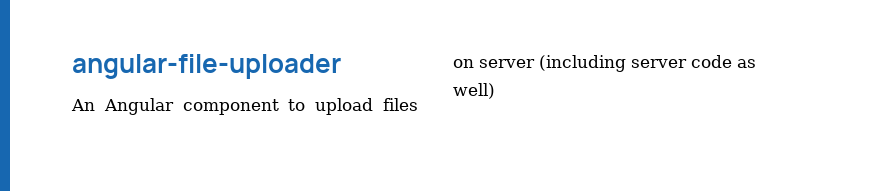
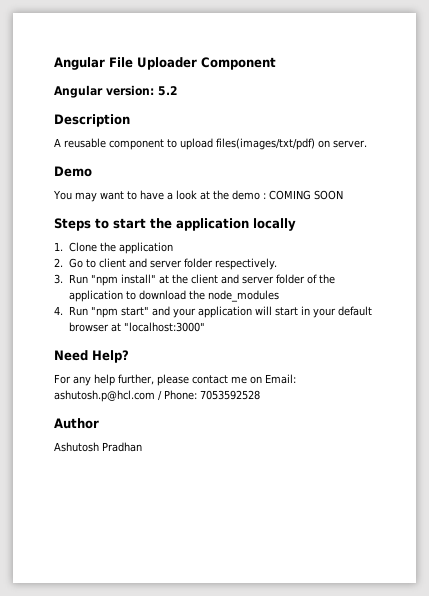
[72,54,341,79] [71,98,419,115] [453,55,756,72] [453,83,495,99] angular-file-uploader // An Angular component to upload files on server (including server code as well) -> [54,57,276,70] [54,85,178,98] [54,114,130,127] [54,138,367,150] [54,166,92,177] [53,190,343,202] [54,218,296,231] [54,242,173,254] [54,258,278,270] [54,274,335,286] [68,290,279,302] [54,306,372,318] [68,322,205,332] [54,350,129,363] [54,374,296,386] [54,390,260,402] [54,418,99,429] [54,442,142,452] Angular File Uploader Component // Angular version: 5.2 // Description // A reusable component to upload files(images/txt/pdf) on server. // Demo // You may want to have a look at the demo : COMING SOON // Steps to start the application locally // 1. Clone the application // 2. Go to client and server folder respectively. // 3. Run "npm install" at the client and server folder of the application to download the node_modules // 4. Run "npm start" and your application will start in your default browser at "localhost:3000" // Need Help? // For any help further, please contact me on Email: ashutosh.p@hcl.com / Phone: 7053592528 // Author // Ashutosh Pradhan

